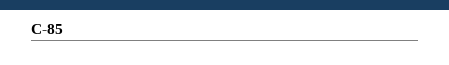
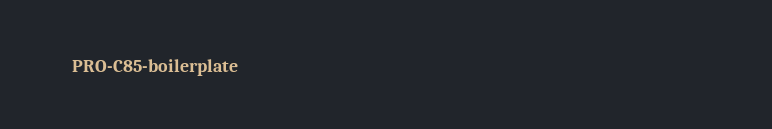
[31,24,63,34] C-85 -> [72,59,238,76] PRO-C85-boilerplate

